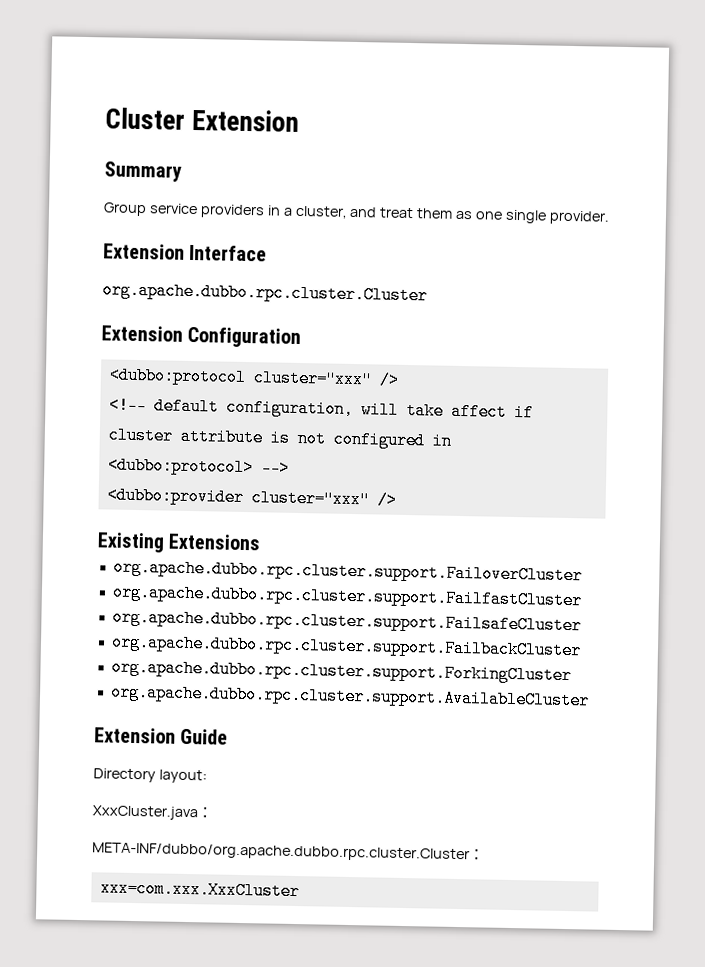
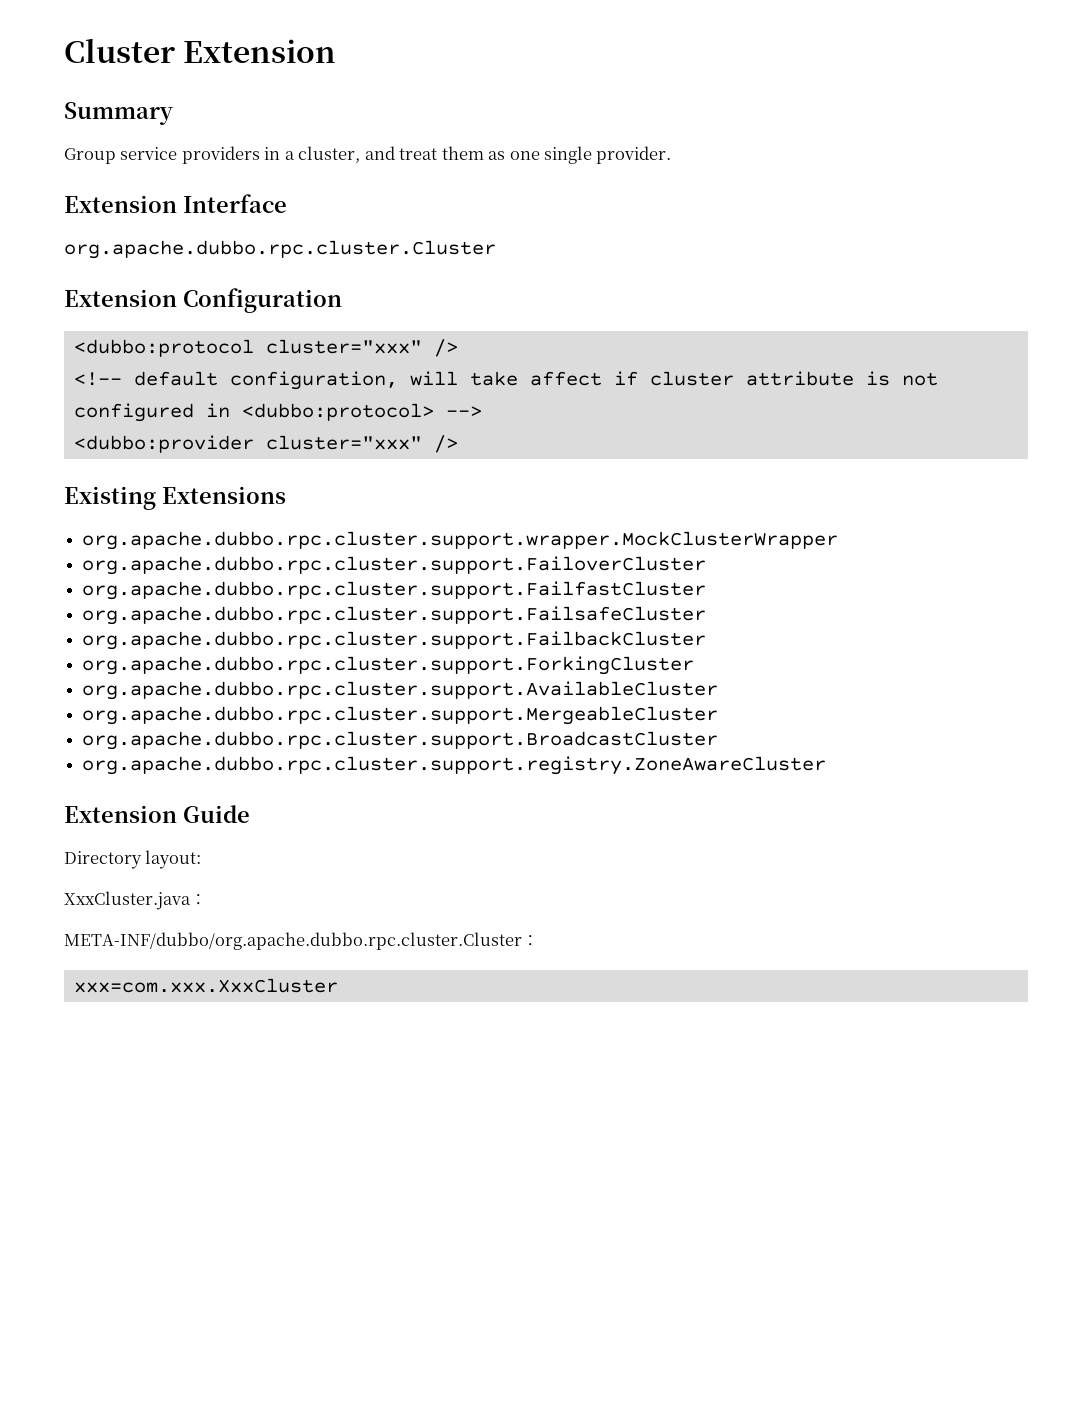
(262, 542) none -> [82,531,839,550] // org.apache.dubbo.rpc.cluster.support.wrapper.MockClusterWrapper
(590, 696) none -> [82,706,719,725] [82,731,719,750] [82,756,827,775] // org.apache.dubbo.rpc.cluster.support.MergeableCluster // org.apache.dubbo.rpc.cluster.support.BroadcastCluster // org.apache.dubbo.rpc.cluster.support.registry.ZoneAwareCluster

